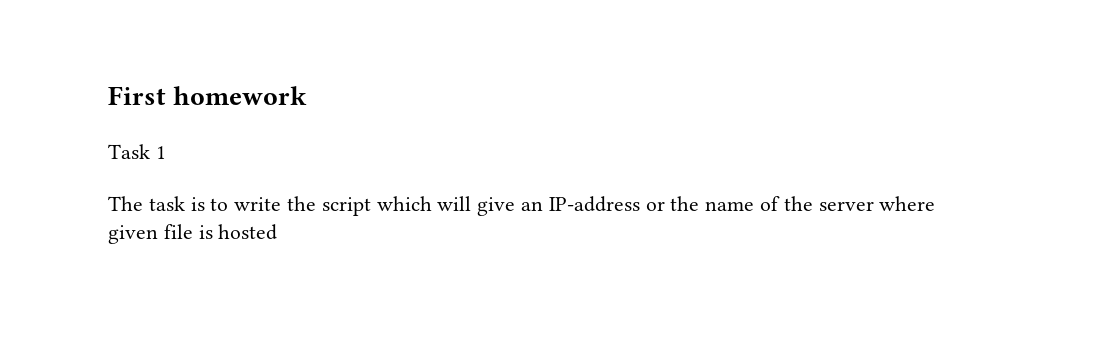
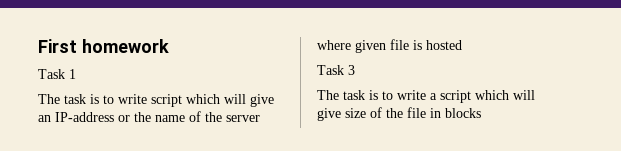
[287,196,317,211] the -> (147, 99) none
(278, 232) none -> [317,65,355,75] [317,90,535,103] [317,107,481,121] // Task 3 // The task is to write a script which will give size of the file in blocks

